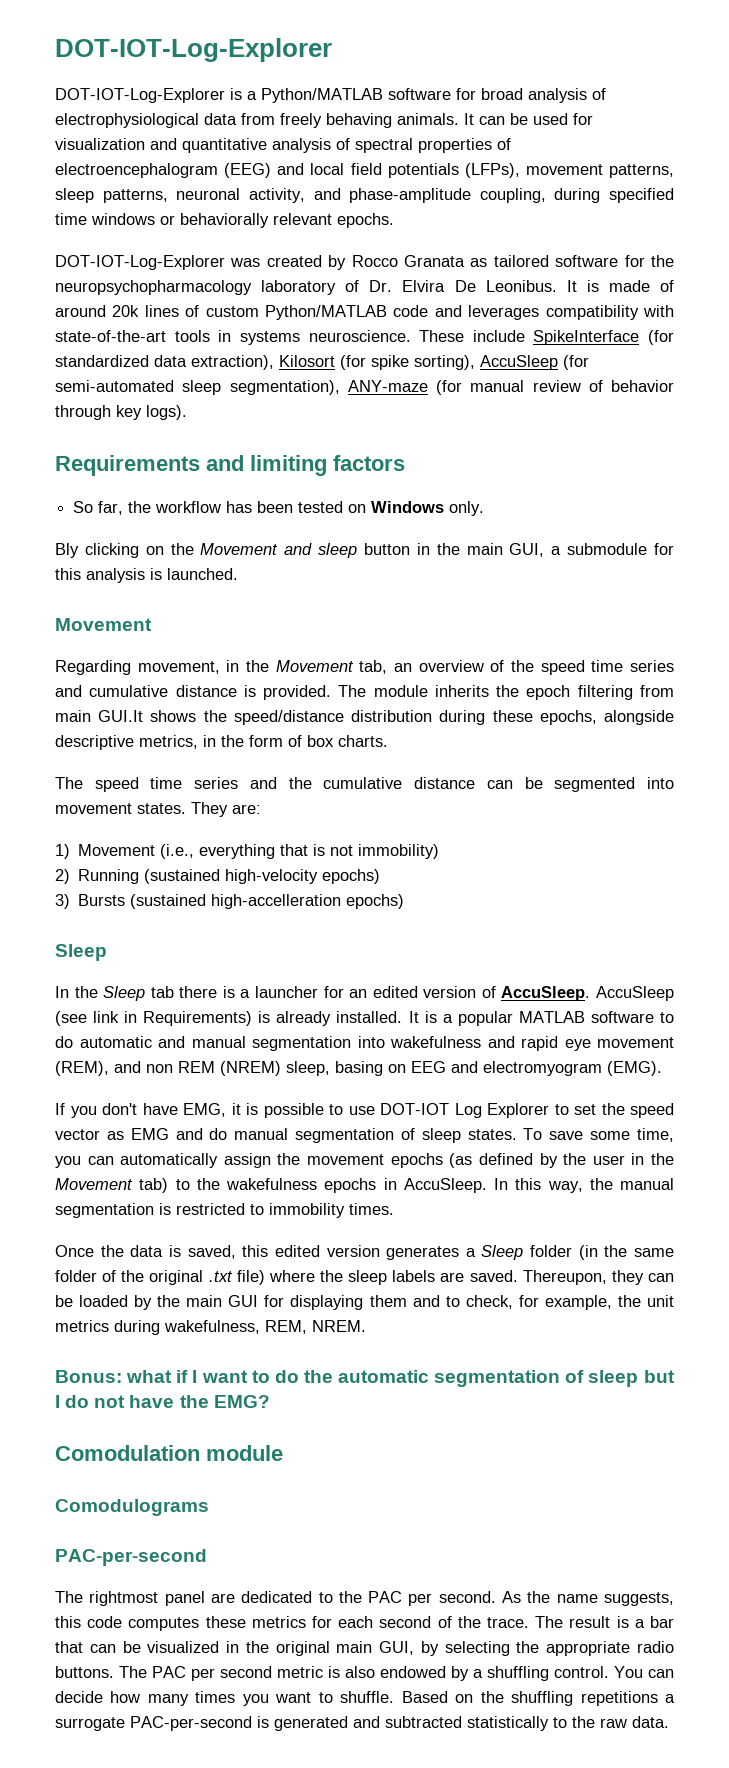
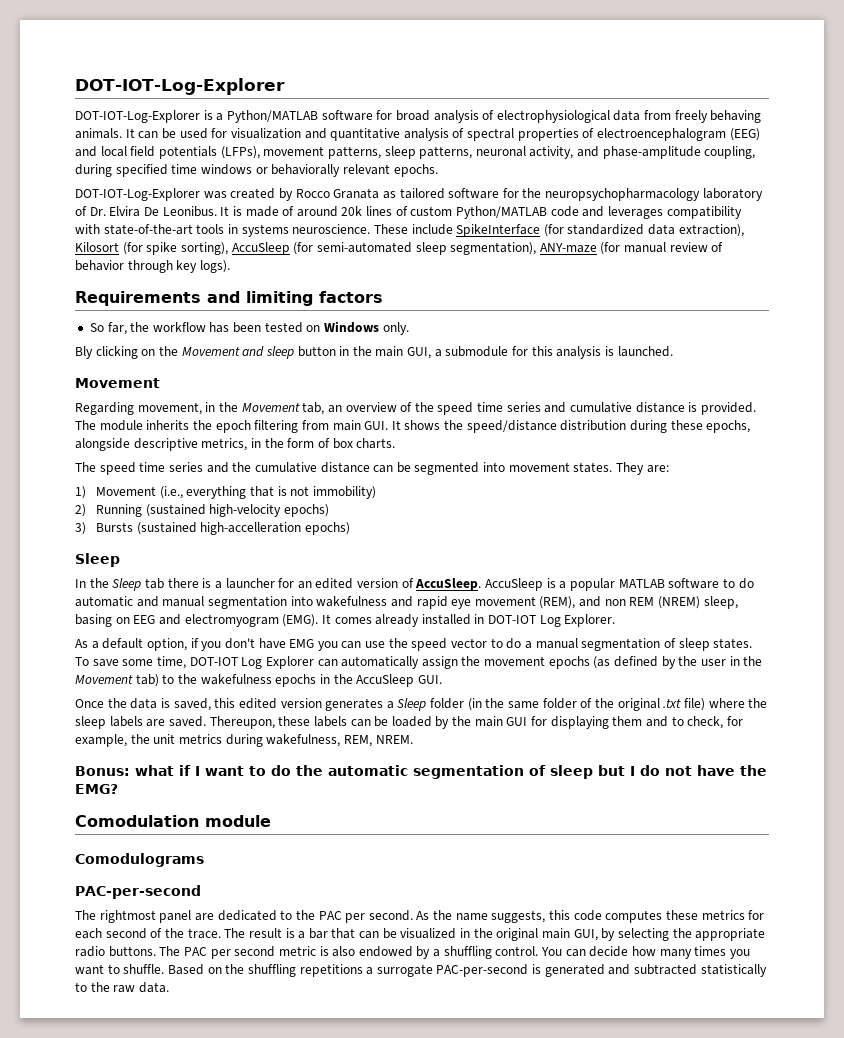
[98,710,144,722] GUI.It -> [364,420,401,430] GUI. It
[55,1011,419,1026] (see link in Requirements) is already installed. It -> (544, 584) none
[55,1103,674,1118] [55,1128,228,1140] // If you don't have EMG, it is possible to use DOT-IOT Log Explorer to set the speed vector as EMG and do -> [321,614,616,627] [75,638,532,651] It comes already installed in DOT-IOT Log Explorer. // As a default option, if you don't have EMG you can use the speed vector to do a
[55,1156,81,1168] you -> [189,656,314,669] DOT-IOT Log Explorer
[403,1178,674,1193] [55,1203,394,1218] AccuSleep. In this way, the manual segmentation is restricted to immobility times. -> [333,674,442,687] the AccuSleep GUI.
[611,1270,644,1285] they -> [278,716,347,727] these labels

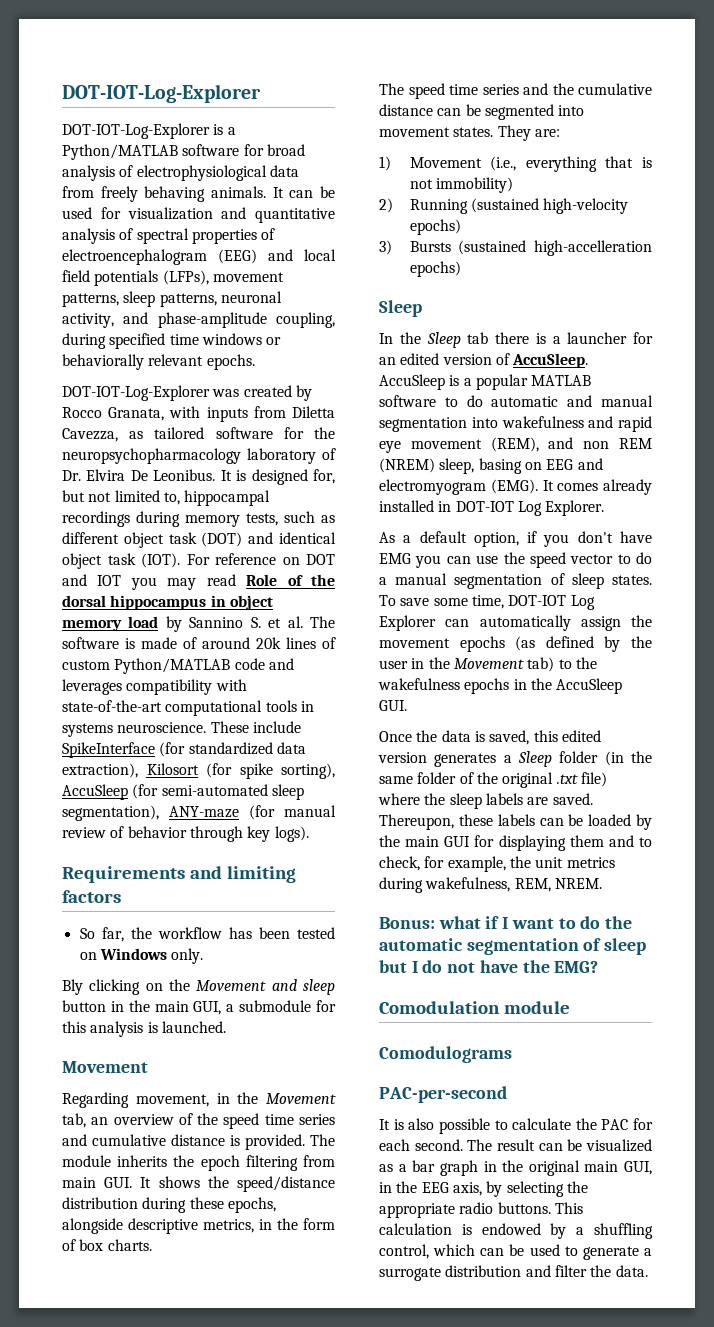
[333,188,380,199] Granata -> [108,406,335,422] [62,428,118,442] Granata, with inputs from Diletta Cavezza,
(242, 211) none -> [251,469,335,485] [62,490,271,506] [62,511,335,527] [62,532,336,548] [62,553,335,569] [62,574,335,590] [62,595,273,610] [62,616,335,632] [62,637,135,649] designed for, but not limited to, hippocampal recordings during memory tests, such as different object task (DOT) and identical object task (IOT). For reference on DOT and IOT you may read Role of the dorsal hippocampus in object memory load by Sannino S. et al. The software is
(193, 229) none -> [165,700,263,716] computational
[75,910,765,923] [75,928,457,939] The rightmost panel are dedicated to the PAC per second. As the name suggests, this code computes these metrics for each second of the trace. The result is a bar that can be visualized -> [379,1118,653,1134] [379,1139,652,1152] [379,1160,478,1176] It is also possible to calculate the PAC for each second. The result can be visualized as a bar graph
(598, 935) none -> [379,1181,482,1196] in the EEG axis,
[159,946,750,959] [75,964,767,977] [75,982,136,993] The PAC per second metric is also endowed by a shuffling control. You can decide how many times you want to shuffle. Based on the shuffling repetitions a surrogate PAC-per-second is generated and subtracted statistically to the raw -> [554,1202,583,1214] [379,1223,653,1239] [379,1244,652,1260] [379,1265,612,1281] This calculation is endowed by a shuffling control, which can be used to generate a surrogate distribution and filter the

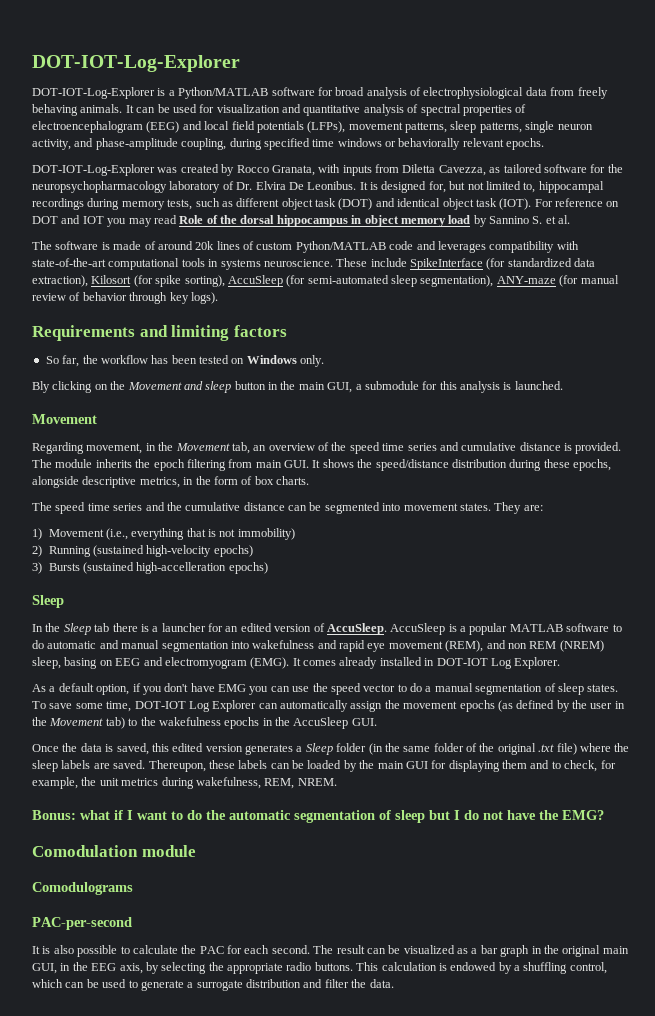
[220,291,282,303] neuronal -> [525,121,593,133] single neuron
(303, 622) none -> (571, 219) //

